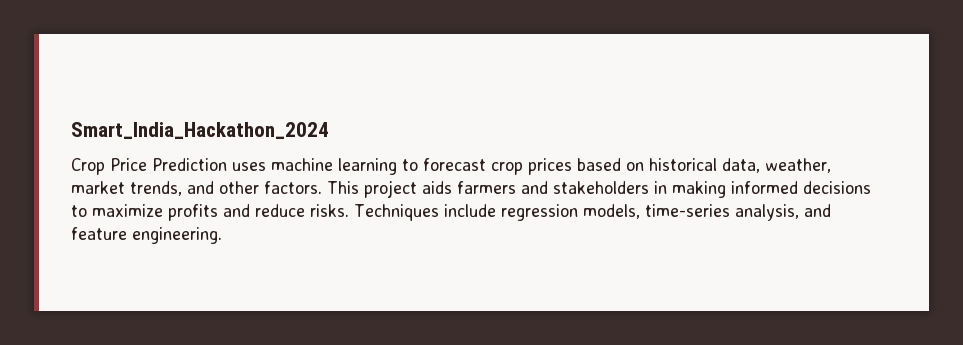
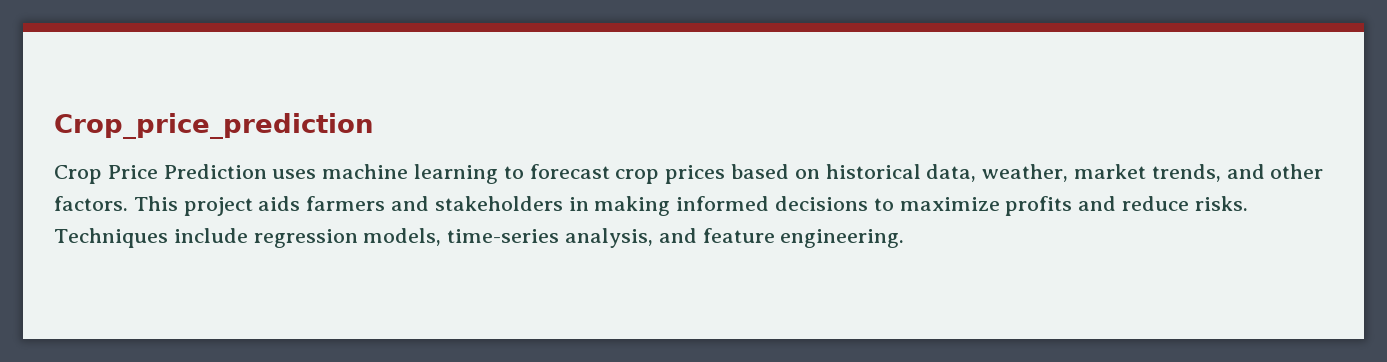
[71,122,329,139] Smart_India_Hackathon_2024 -> [54,113,374,139] Crop_price_prediction

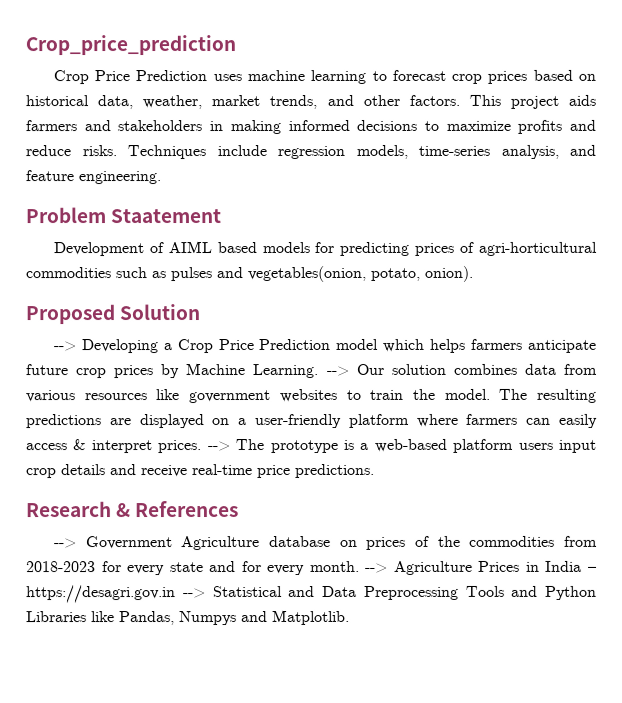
(905, 238) none -> [25,207,222,224] [52,241,597,257] [25,265,473,283] [25,304,201,325] [52,338,597,354] [26,363,598,379] [26,388,597,404] [26,413,598,429] [26,438,598,454] [26,463,375,479] [26,501,240,518] [53,535,598,551] [26,560,598,576] [26,585,597,604] [26,609,350,626] // Problem Staatement // Development of AIML based models for predicting prices of agri-horticultural commodities such as pulses and vegetables(onion, potato, onion). // Proposed Solution // --> Developing a Crop Price Prediction model which helps farmers anticipate future crop prices by Machine Learning. --> Our solution combines data from various resources like government websites to train the model. The resulting predictions are displayed on a user-friendly platform where farmers can easily access & interpret prices. --> The prototype is a web-based platform users input crop details and receive real-time price predictions. // Research & References // --> Government Agriculture database on prices of the commodities from 2018-2023 for every state and for every month. --> Agriculture Prices in India – https://desagri.gov.in --> Statistical and Data Preprocessing Tools and Python Libraries like Pandas, Numpys and Matplotlib.

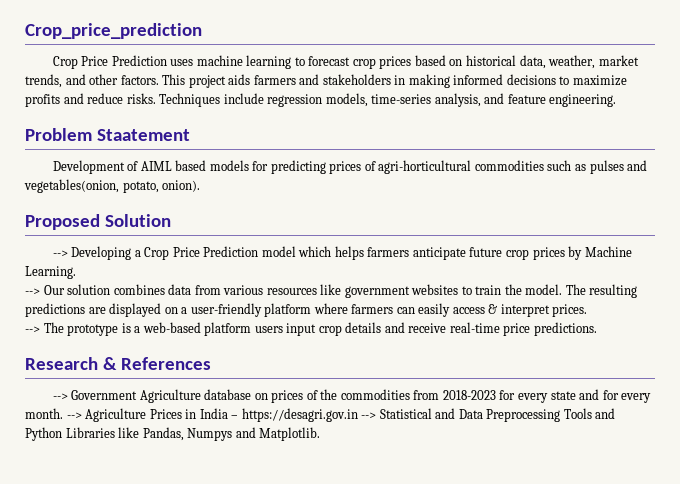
(320, 371) none -> (76, 272) //
(203, 447) none -> (588, 310) //

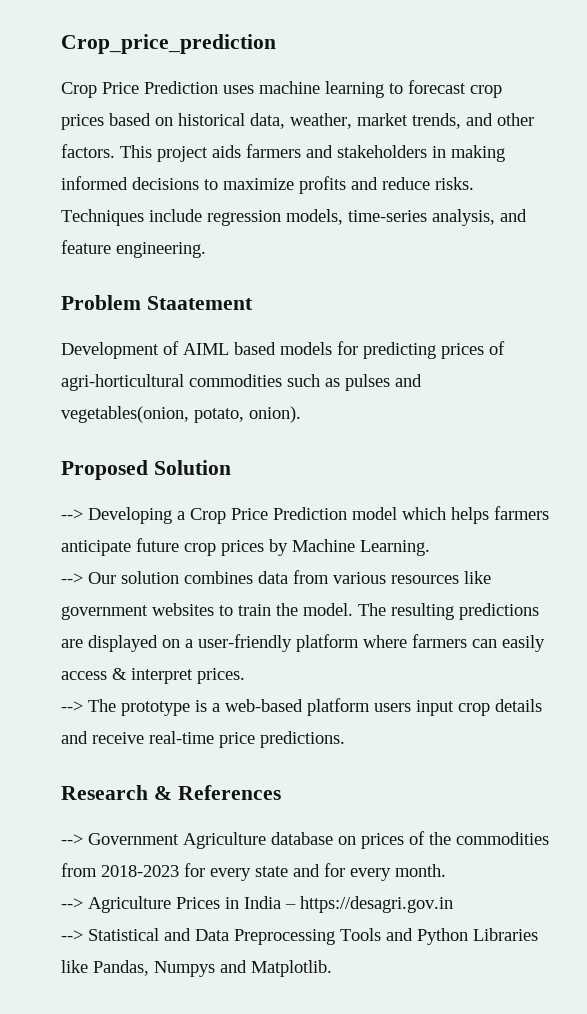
(63, 413) none -> (446, 870) //
(358, 415) none -> (453, 904) //

